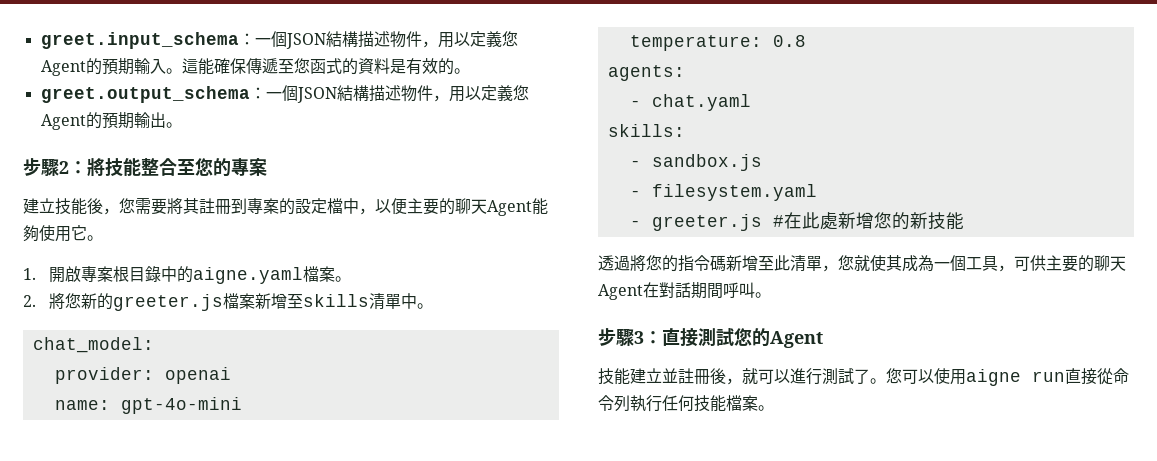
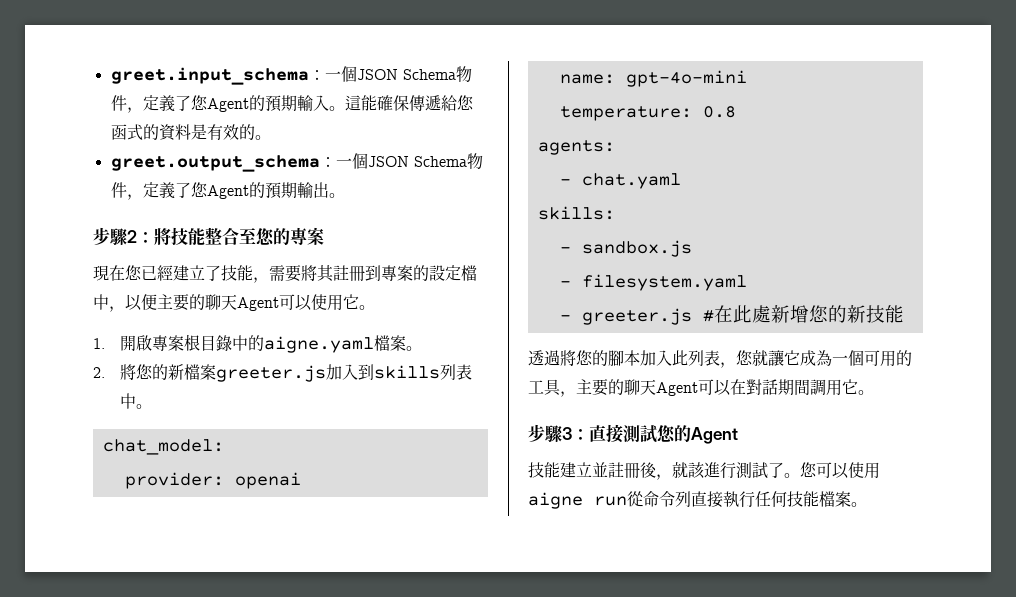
[325,31,502,48] 結構描述物件，用以定義 -> [402,66,472,83] [110,95,191,113] Schema物件，定義了
[277,59,294,74] 至 -> [440,95,457,111] 給
[336,85,513,102] 結構描述物件，用以定義 -> [413,153,483,170] [110,182,191,200] Schema物件，定義了
[23,198,135,215] 建立技能後，您 -> [93,265,269,283] 現在您已經建立了技能，
[532,198,548,215] [23,225,39,242] 能夠 -> [279,294,312,311] 可以
[80,293,401,311] 新的greeter.js檔案新增至skills清單 -> [151,364,472,382] 的新檔案greeter.js加入到skills列表
[678,255,1126,272] [598,284,643,300] 指令碼新增至此清單，您就使其成為一個工具，可供主要的聊天Agent -> [608,350,912,368] [528,379,731,397] 腳本加入此列表，您就讓它成為一個可用的工具，主要的聊天Agent可以
[723,282,755,298] 呼叫 -> [810,379,858,396] 調用它
[758,369,790,384] 可以 -> [688,462,705,479] 該
[1065,368,1097,385] 直接 -> (627, 501) none
(630, 403) none -> [691,491,723,508] 直接

